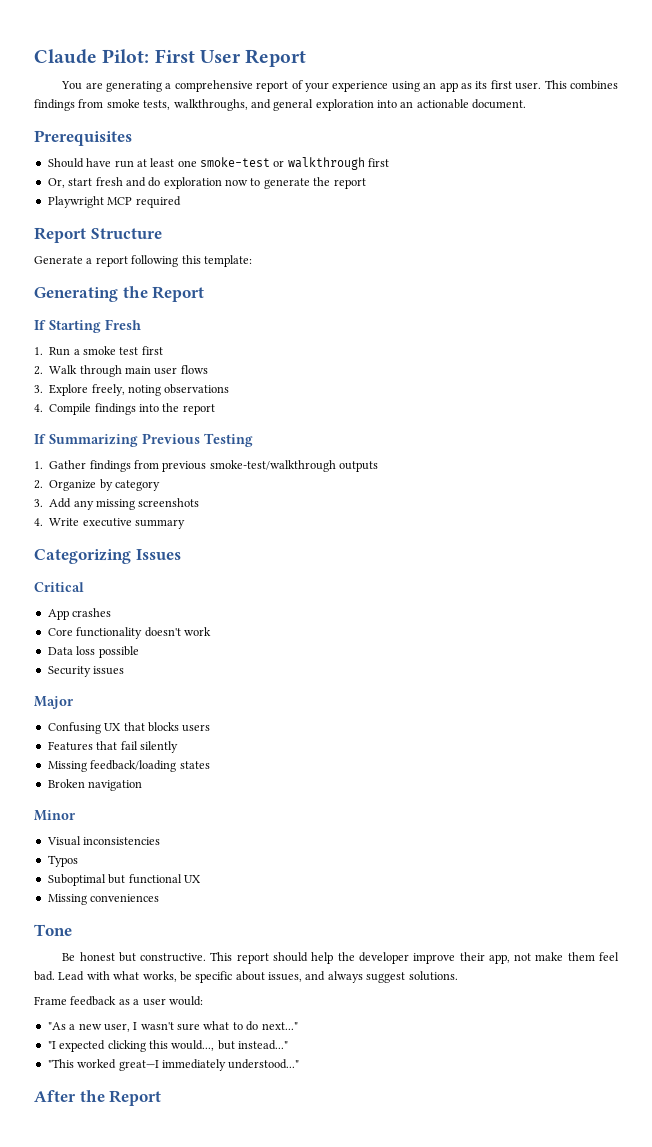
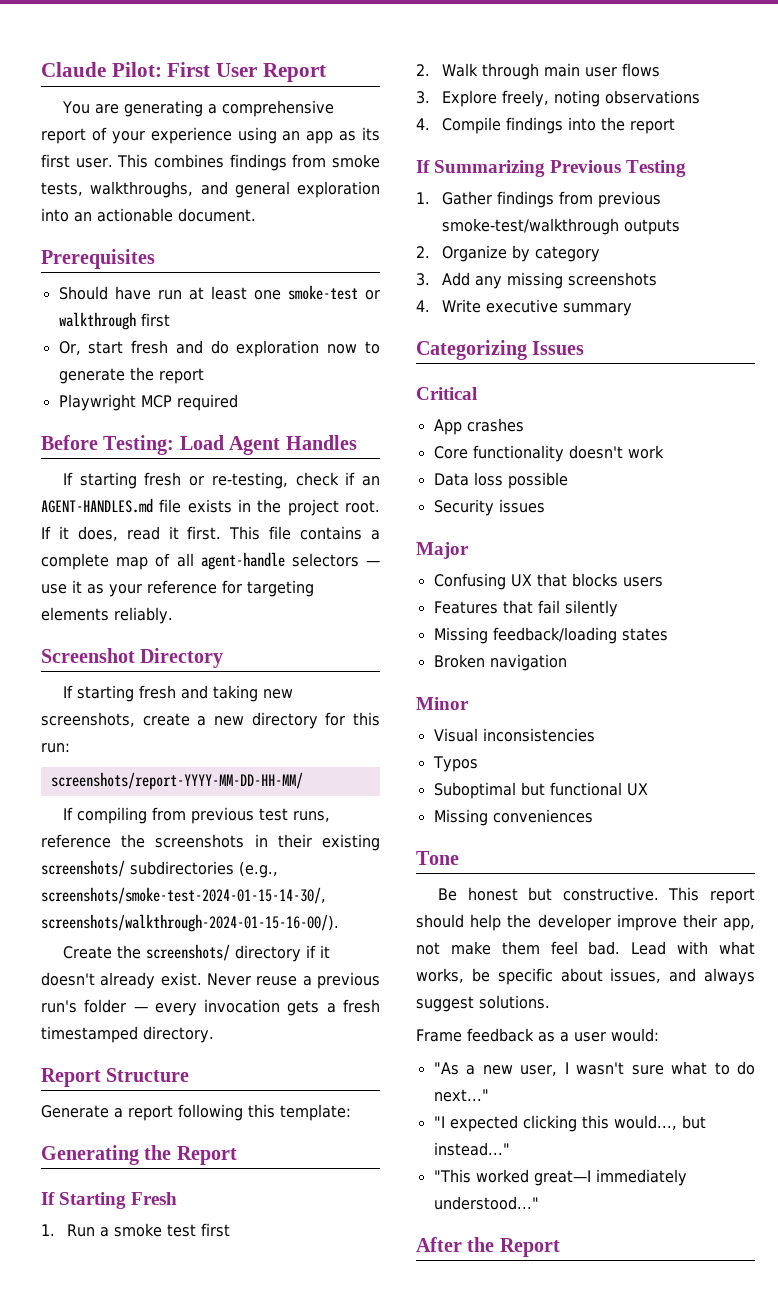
(181, 202) none -> [41,435,357,455] [62,472,380,489] [41,498,380,516] [41,526,380,541] [41,552,380,570] [41,580,314,597] [41,607,173,624] [41,648,224,668] [62,685,293,702] [41,712,380,729] [41,743,70,753] [50,772,303,790] [62,807,330,824] [41,834,380,851] [41,860,278,878] [41,887,326,904] [41,914,339,932] [62,944,330,962] [41,972,380,989] [41,999,380,1016] [41,1026,214,1043] // Before Testing: Load Agent Handles // If starting fresh or re-testing, check if an AGENT-HANDLES.md file exists in the project root. If it does, read it first. This file contains a complete map of all agent-handle selectors — use it as your reference for targeting elements reliably. // Screenshot Directory // If starting fresh and taking new screenshots, create a new directory for this run: // screenshots/report-YYYY-MM-DD-HH-MM/ // If compiling from previous test runs, reference the screenshots in their existing screenshots/ subdirectories (e.g., screenshots/smoke-test-2024-01-15-14-30/, screenshots/walkthrough-2024-01-15-16-00/). // Create the screenshots/ directory if it doesn't already exist. Never reuse a previous run's folder — every invocation gets a fresh timestamped directory.

